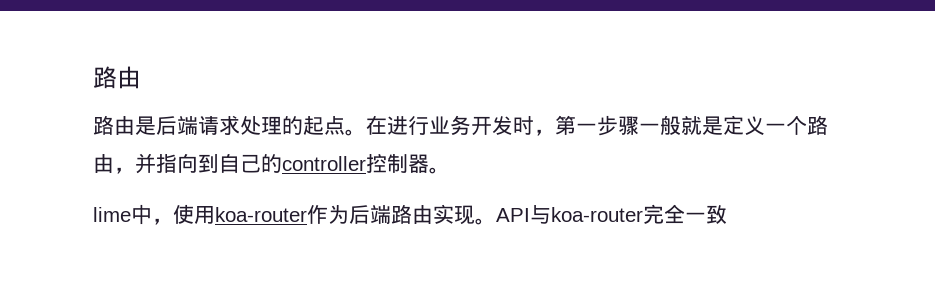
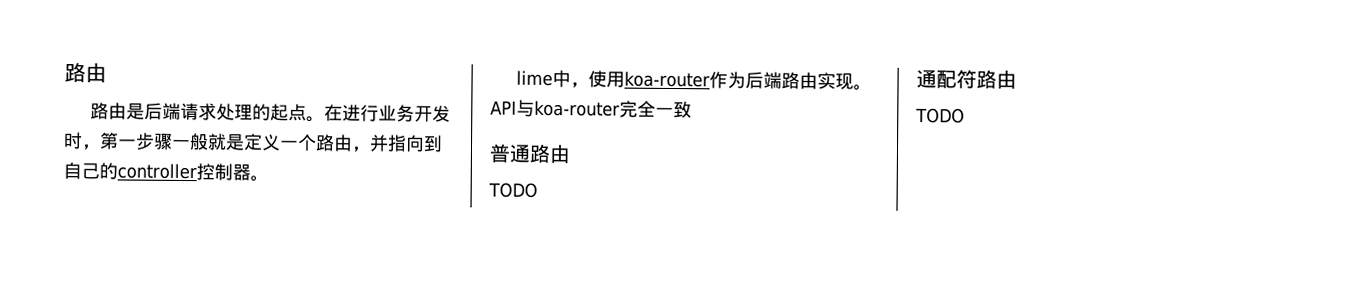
(727, 214) none -> [489,143,571,164] [488,182,538,198] [916,69,1017,89] [915,107,965,124] // 普通路由 // TODO // 通配符路由 // TODO

